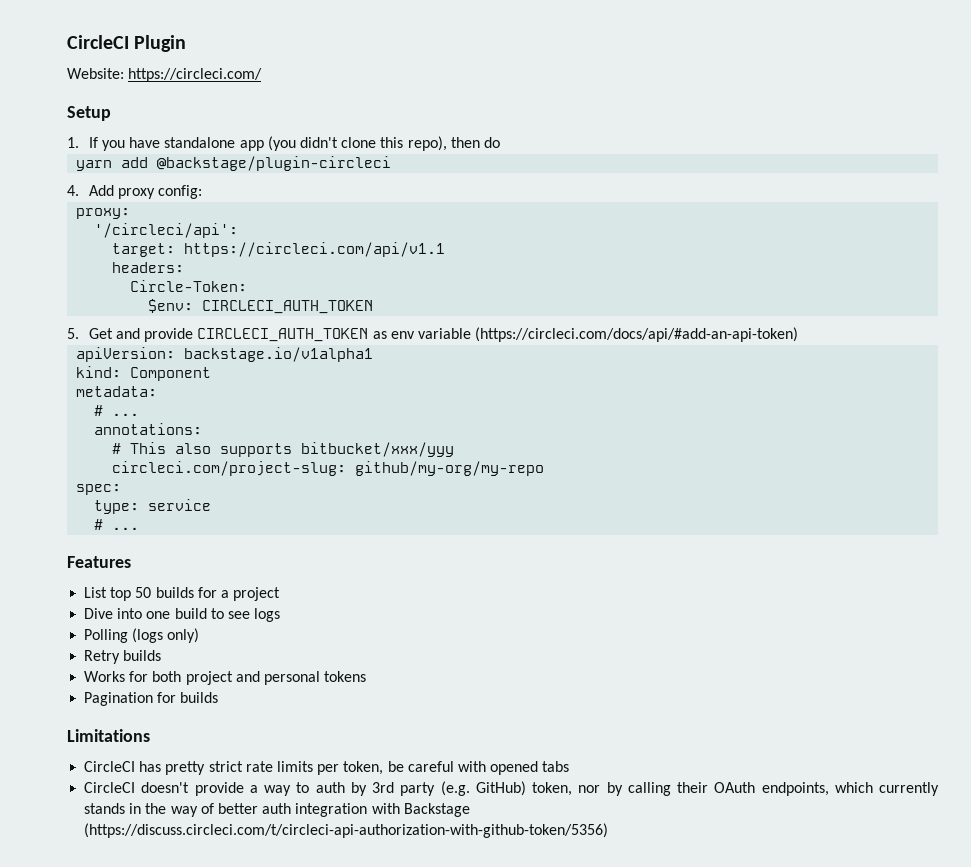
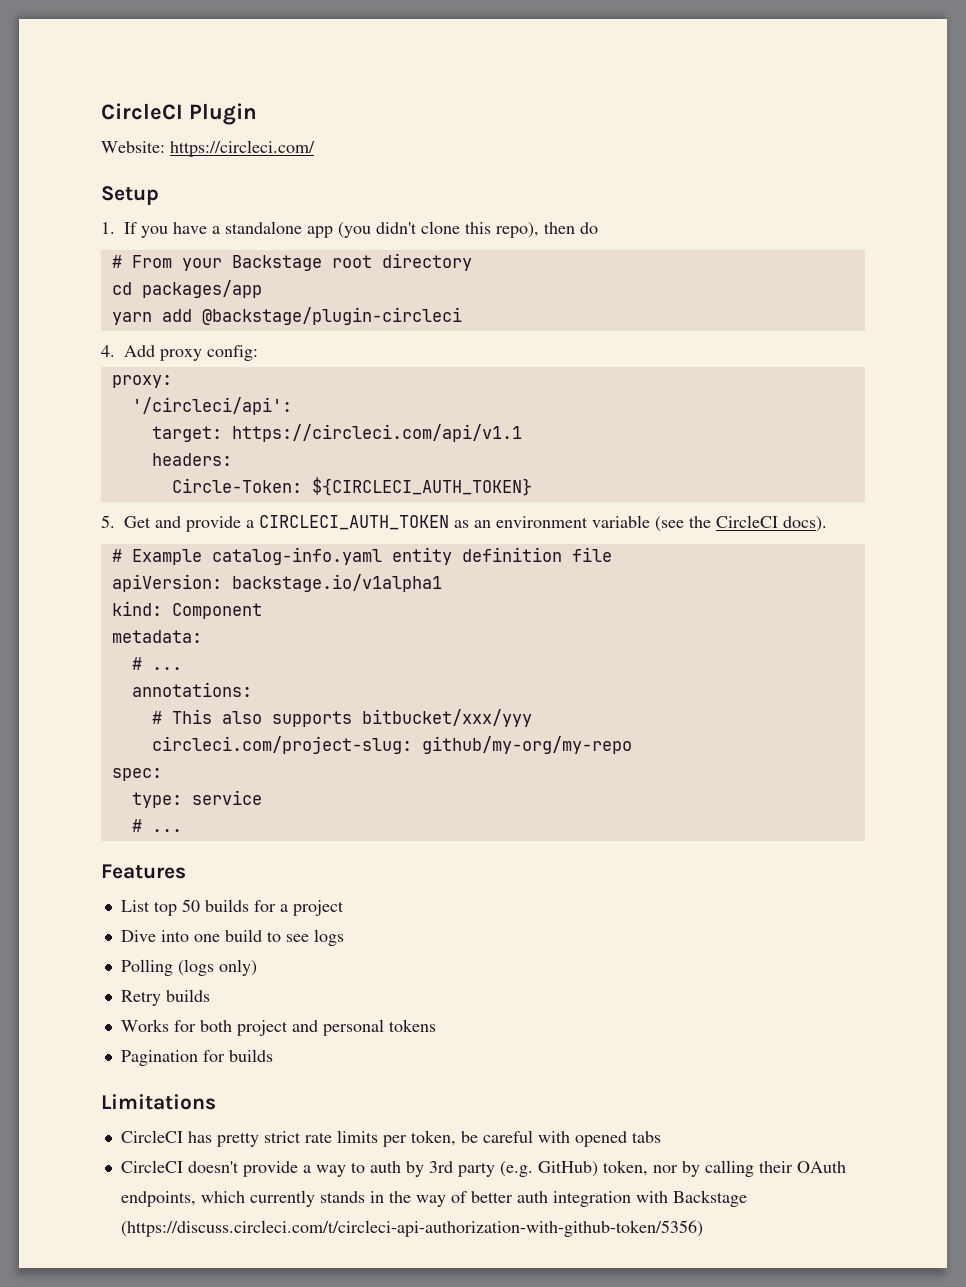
(161, 142) none -> [212,226,220,234] a
(500, 142) none -> [111,253,472,271] [111,280,262,298] // # From your Backstage root directory // cd packages/app
[148,299,374,314] // $env: CIRCLECI_AUTH_TOKEN -> [311,477,532,496] ${CIRCLECI_AUTH_TOKEN}
(194, 335) none -> [246,520,254,528] a
[390,327,799,342] env variable (https://circleci.com/docs/api/#add-an-api-token) -> [474,515,827,532] [111,547,612,565] an environment variable (see the CircleCI docs). // # Example catalog-info.yaml entity definition file

